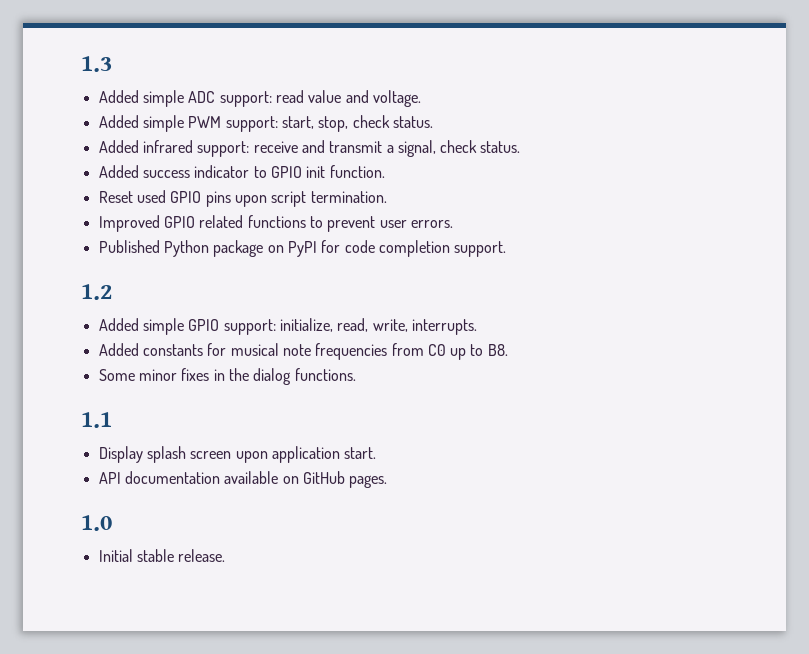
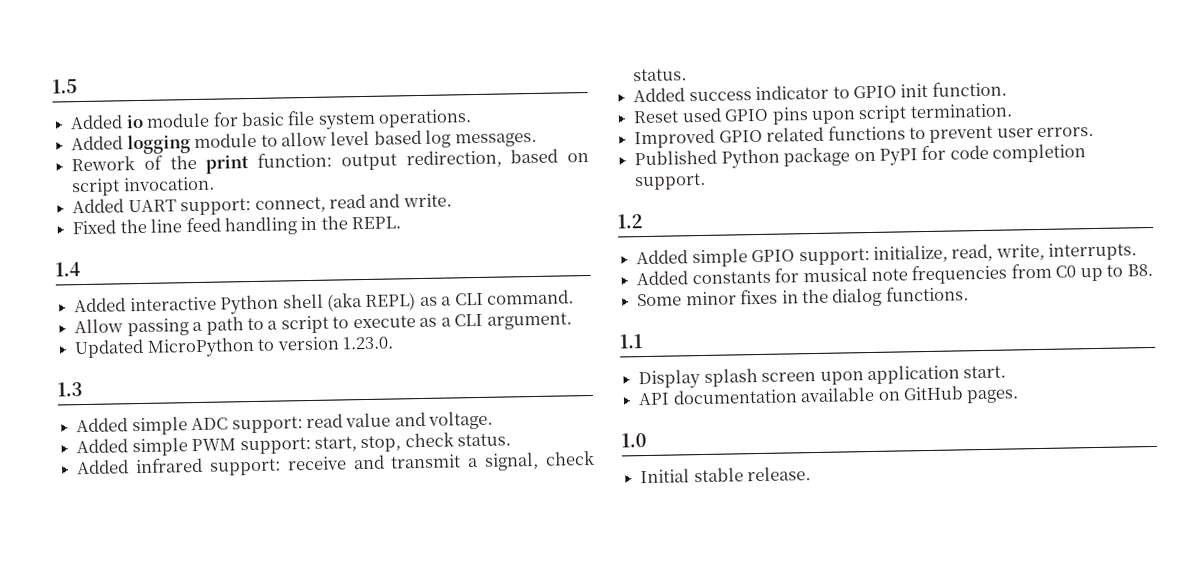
(81, 64) none -> [52,79,78,94] [70,109,473,130] [71,129,537,155] [71,148,589,174] [71,176,215,197] [72,193,452,216] [72,215,402,236] [55,262,81,277] [74,289,575,315] [74,312,572,337] [74,336,394,359] 1.5 // Added io module for basic file system operations. // Added logging module to allow level based log messages. // Rework of the print function: output redirection, based on script invocation. // Added UART support: connect, read and write. // Fixed the line feed handling in the REPL. // 1.4 // Added interactive Python shell (aka REPL) as a CLI command. // Allow passing a path to a script to execute as a CLI argument. // Updated MicroPython to version 1.23.0. //

